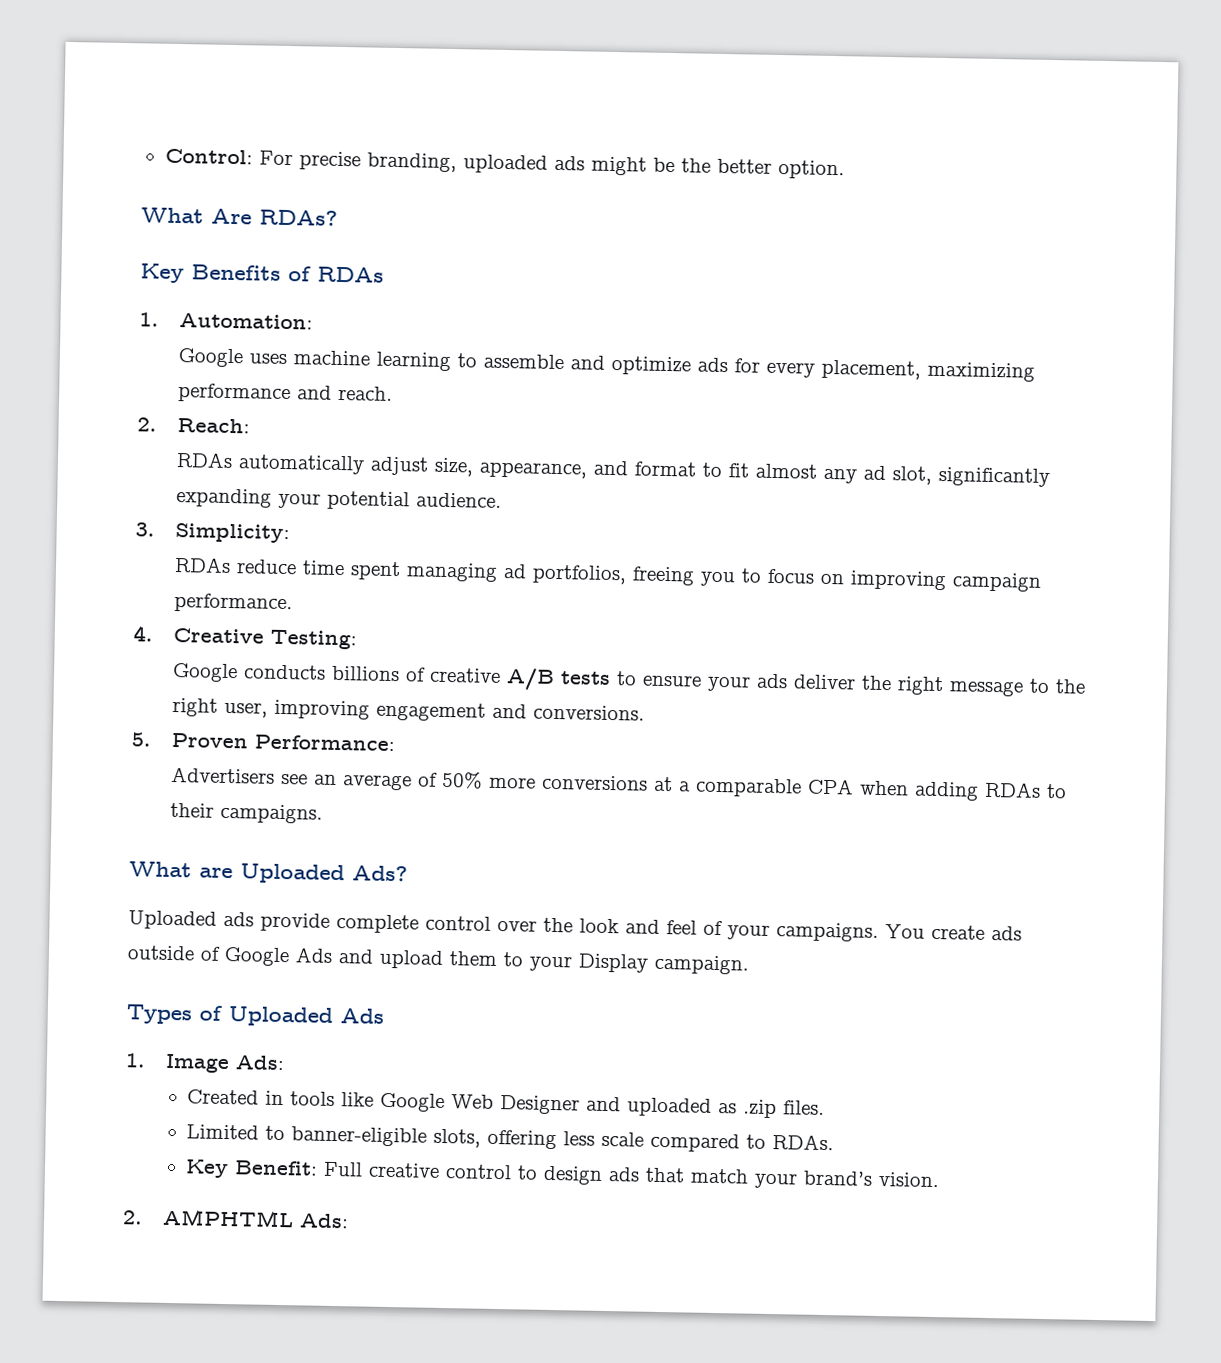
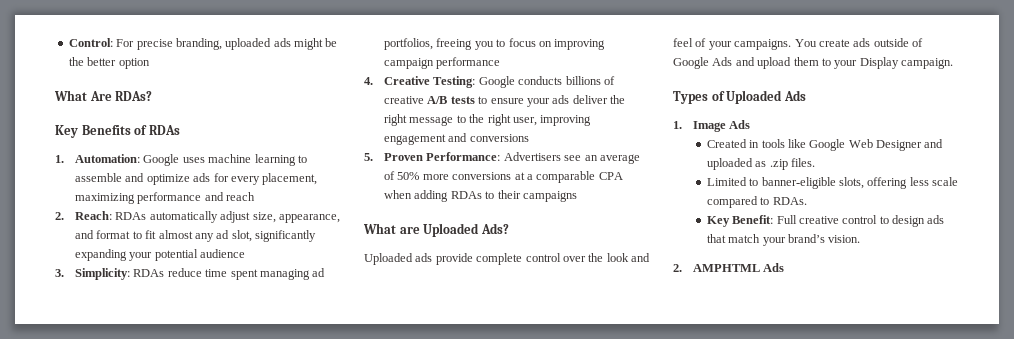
[777,159,845,180] option. -> [118,58,150,69] option
(313, 321) // -> (141, 158) none
[337,385,393,401] reach. -> [226,192,256,201] reach
(250, 426) // -> (113, 215) none
[415,492,502,508] audience. -> [200,249,246,258] audience
(290, 533) // -> (131, 274) none
[173,592,293,614] performance. -> [436,57,501,69] performance
(357, 639) // -> (476, 82) none
[532,704,645,721] conversions. -> [469,134,529,142] conversions
(395, 743) // -> (501, 156) none
[219,803,323,824] campaigns. -> [522,191,577,202] campaigns
[234,1055,285,1071] Ads: -> [729,120,751,129] Ads
[298,1213,349,1229] Ads: -> [763,263,785,272] Ads

